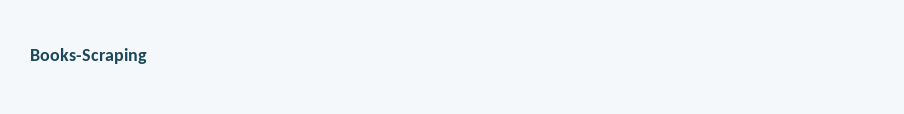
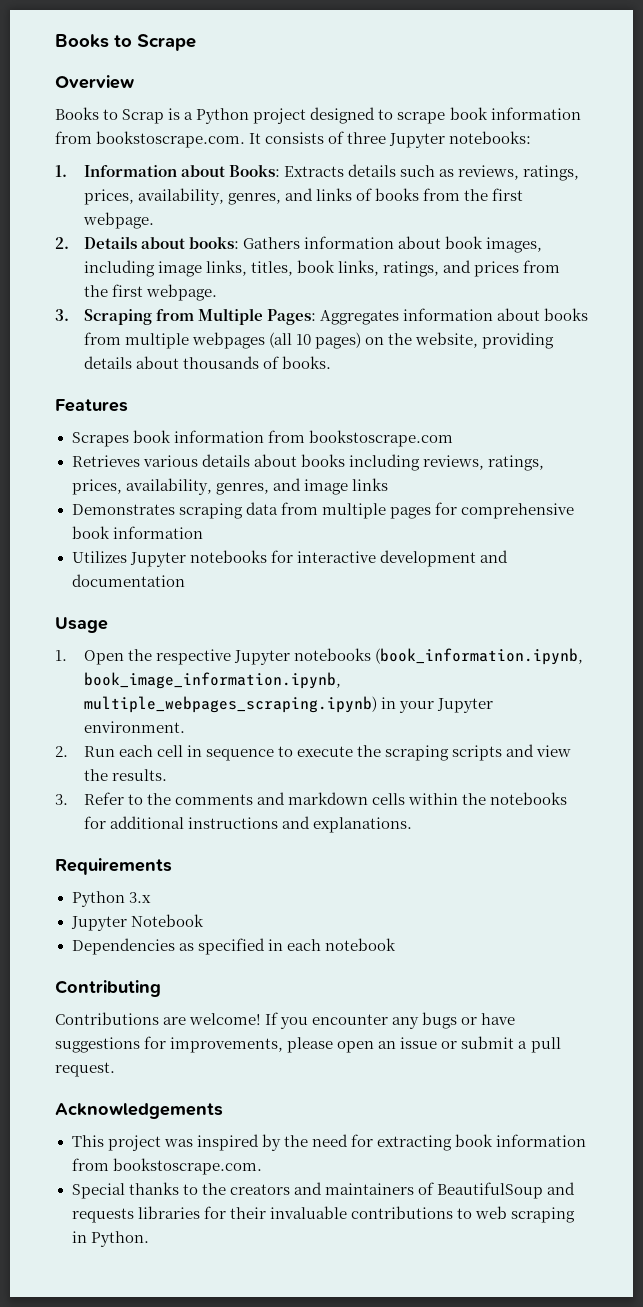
[30,48,147,64] Books-Scraping -> [55,34,196,51] [55,75,134,89] [55,107,581,124] [55,131,532,148] [55,164,580,181] [83,188,524,205] [82,212,154,229] [55,236,542,253] [83,260,561,277] [83,284,217,301] [55,308,588,325] [83,332,555,349] [83,356,331,369] [55,399,128,412] [71,430,453,447] [71,454,544,471] [71,478,388,495] [71,502,574,519] [71,526,203,539] [71,550,508,567] [71,574,185,587] [55,617,108,633] [55,648,583,665] [83,672,341,689] [83,696,493,713] [83,721,185,733] [55,744,572,761] [83,769,167,781] [55,792,568,805] [83,816,412,833] [55,858,172,875] [71,891,151,907] [70,914,204,931] [71,938,396,955] [55,980,161,997] [55,1012,516,1029] [55,1036,561,1053] [55,1062,115,1077] [55,1103,223,1119] [71,1134,586,1151] [71,1158,262,1175] [71,1182,575,1199] [71,1206,575,1223] [71,1231,149,1247] Books to Scrape // Overview // Books to Scrap is a Python project designed to scrape book information from bookstoscrape.com. It consists of three Jupyter notebooks: // 1. Information about Books: Extracts details such as reviews, ratings, prices, availability, genres, and links of books from the first webpage. // 2. Details about books: Gathers information about book images, including image links, titles, book links, ratings, and prices from the first webpage. // 3. Scraping from Multiple Pages: Aggregates information about books from multiple webpages (all 10 pages) on the website, providing details about thousands of books. // Features // Scrapes book information from bookstoscrape.com // Retrieves various details about books including reviews, ratings, prices, availability, genres, and image links // Demonstrates scraping data from multiple pages for comprehensive book information // Utilizes Jupyter notebooks for interactive development and documentation // Usage // 1. Open the respective Jupyter notebooks (book_information.ipynb, book_image_information.ipynb, multiple_webpages_scraping.ipynb) in your Jupyter environment. // 2. Run each cell in sequence to execute the scraping scripts and view the results. // 3. Refer to the comments and markdown cells within the notebooks for additional instructions and explanations. // Requirements // Python 3.x // Jupyter Notebook // Dependencies as specified in each notebook // Contributing // Contributions are welcome! If you encounter any bugs or have suggestions for improvements, please open an issue or submit a pull request. // Acknowledgements // This project was inspired by the need for extracting book information from bookstoscrape.com. // Special thanks to the creators and maintainers of BeautifulSoup and requests libraries for their invaluable contributions to web scraping in Python.

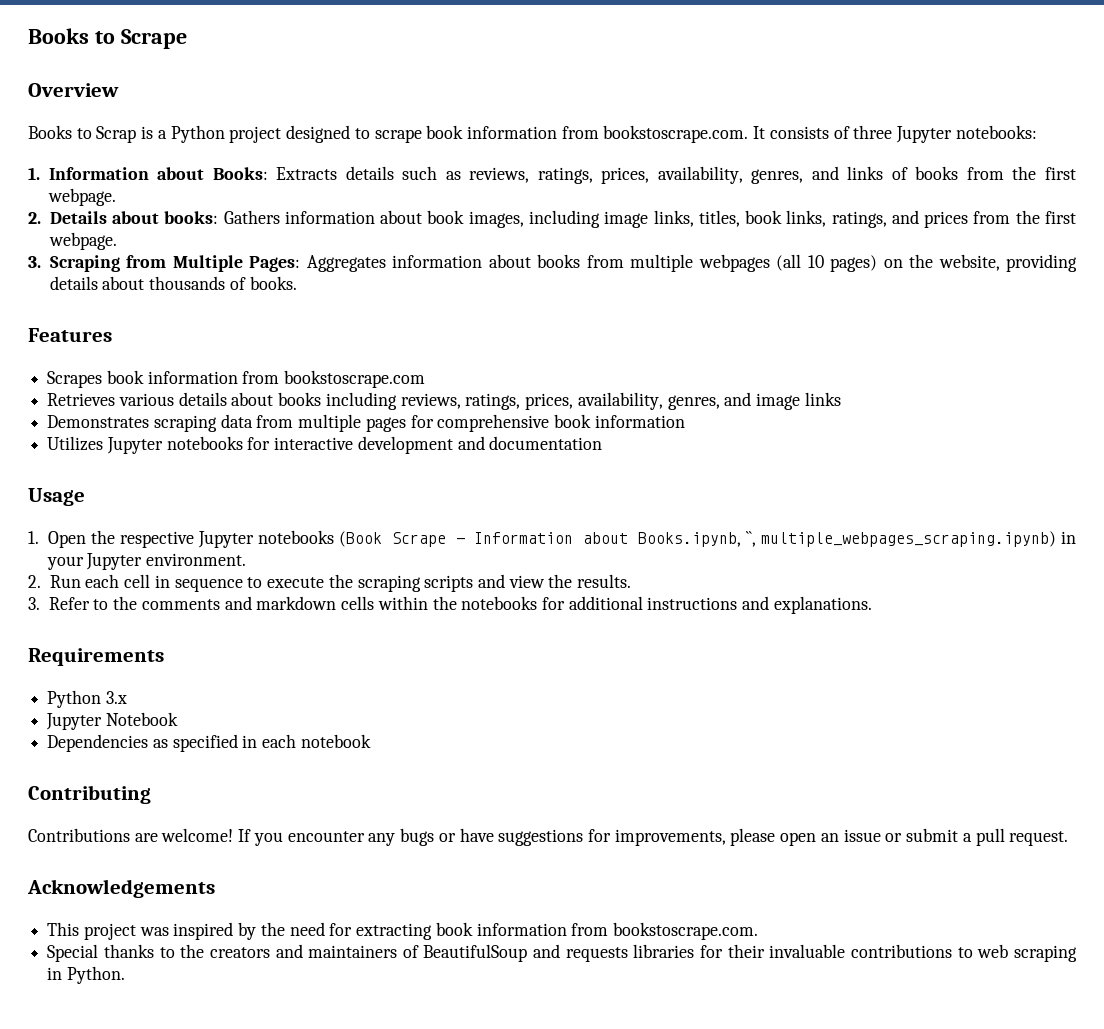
[374,648,583,665] [83,672,341,689] (book_information.ipynb, book_image_information.ipynb, -> [339,531,756,547] (Book Scrape - Information about Books.ipynb, ``,

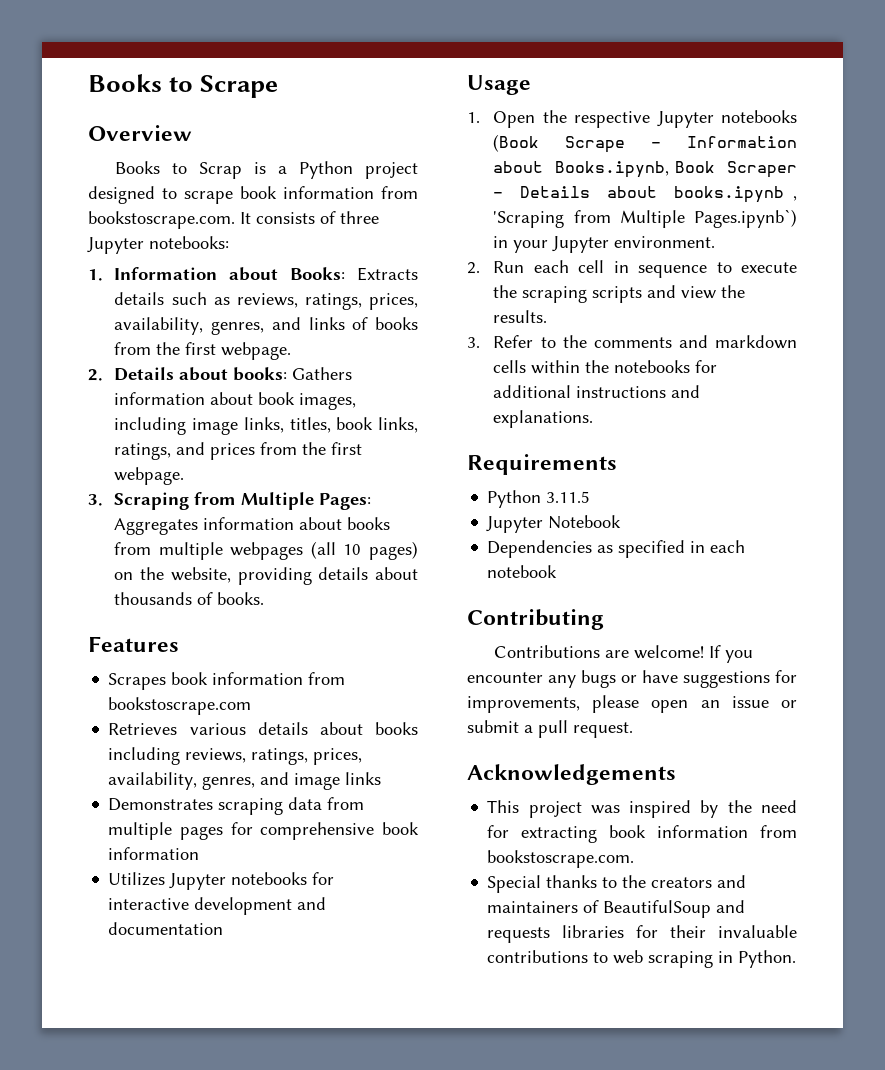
[745,531,1056,547] ``, multiple_webpages_scraping.ipynb) -> [675,161,797,178] [493,186,797,203] [493,209,797,228] Book Scraper - Details about books.ipynb , 'Scraping from Multiple Pages.ipynb`)
[105,691,127,704] 3.x -> [546,491,591,503] 3.11.5

